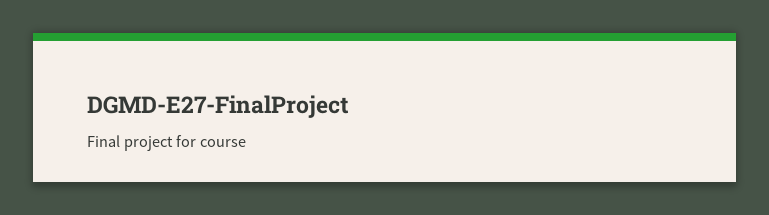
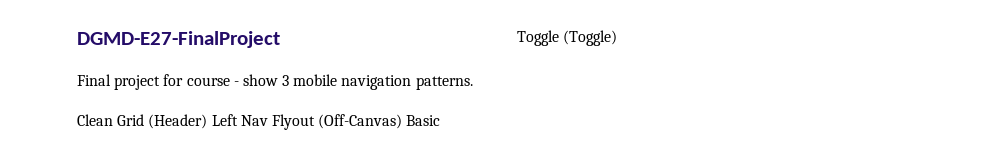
(246, 143) none -> [233,74,473,90] [77,114,441,130] [517,30,618,46] - show 3 mobile navigation patterns. // Clean Grid (Header) Left Nav Flyout (Off-Canvas) Basic Toggle (Toggle)

